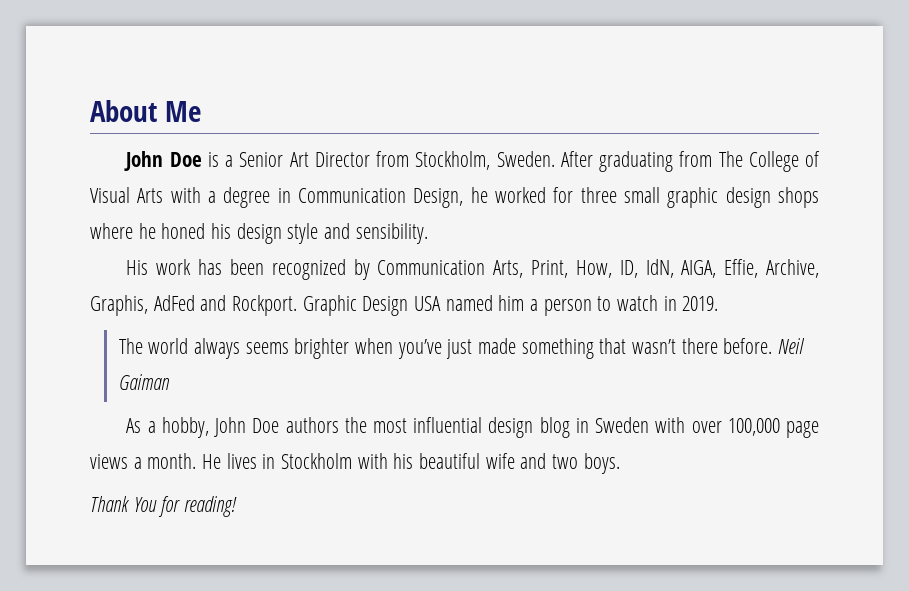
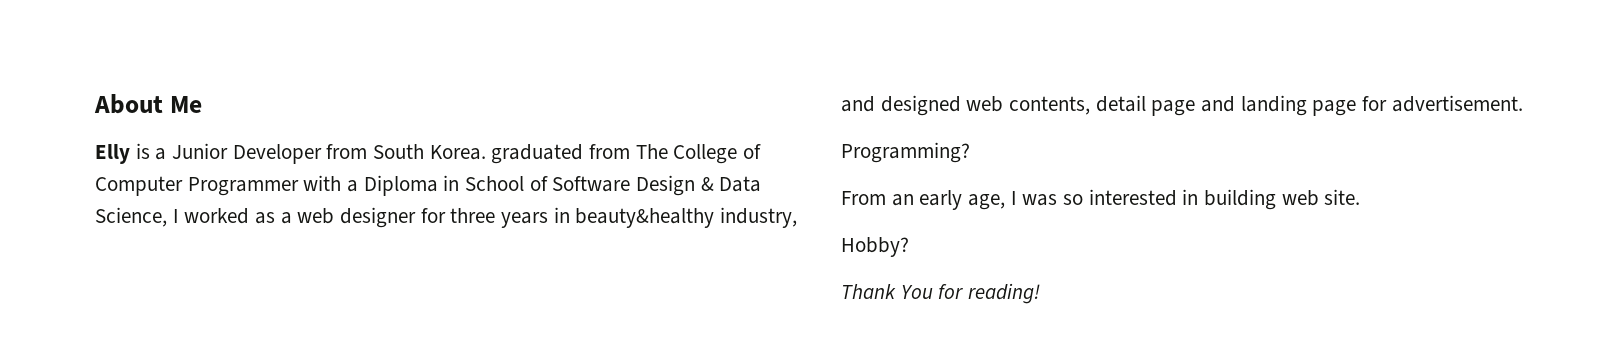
[124,151,821,172] [90,187,819,208] [90,223,428,244] [126,259,819,280] [90,295,719,316] [118,338,806,359] [118,374,169,390] [126,417,819,438] [90,453,620,474] John Doe is a Senior Art Director from Stockholm, Sweden. After graduating from The College of Visual Arts with a degree in Communication Design, he worked for three small graphic design shops where he honed his design style and sensibility. // His work has been recognized by Communication Arts, Print, How, ID, IdN, AIGA, Effie, Archive, Graphis, AdFed and Rockport. Graphic Design USA named him a person to watch in 2019. // The world always seems brighter when you’ve just made something that wasn’t there before. Neil Gaiman // As a hobby, John Doe authors the most influential design blog in Sweden with over 100,000 page views a month. He lives in Stockholm with his beautiful wife and two boys. -> [95,143,762,164] [95,175,762,196] [95,207,798,228] [841,95,1523,116] [841,142,970,163] [841,189,1361,210] [841,237,909,257] Elly is a Junior Developer from South Korea. graduated from The College of Computer Programmer with a Diploma in School of Software Design & Data Science, I worked as a web designer for three years in beauty&healthy industry, and designed web contents, detail page and landing page for advertisement. // Programming? // From an early age, I was so interested in building web site. // Hobby?

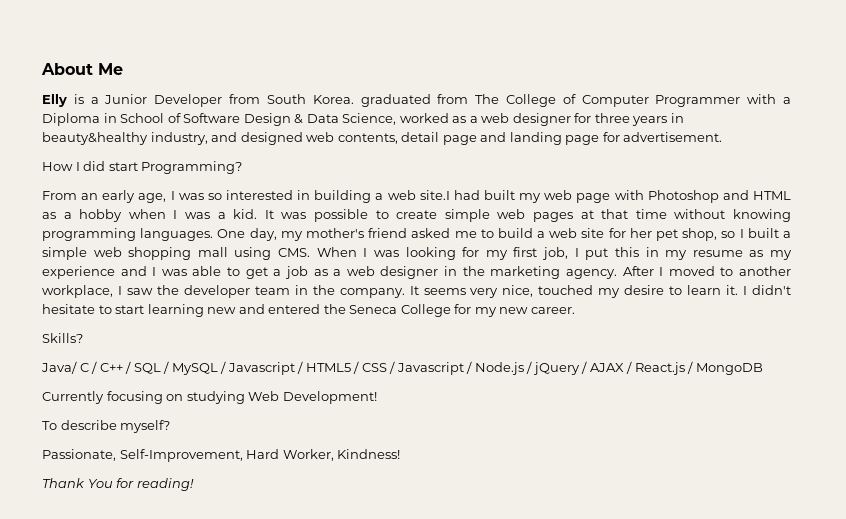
[172,209,179,223] I -> (397, 119) none
(1523, 103) none -> [42,161,138,171] How I did start
[1281,189,1361,206] [841,237,909,257] web site. // Hobby? -> [375,190,791,203] [42,209,792,222] [42,228,791,241] [42,247,792,260] [42,266,791,279] [42,285,792,298] [42,304,575,317] [42,333,83,343] [41,361,763,375] [42,391,377,404] [42,420,171,433] [42,449,401,462] a web site.I had built my web page with Photoshop and HTML as a hobby when I was a kid. It was possible to create simple web pages at that time without knowing programming languages. One day, my mother's friend asked me to build a web site for her pet shop, so I built a simple web shopping mall using CMS. When I was looking for my first job, I put this in my resume as my experience and I was able to get a job as a web designer in the marketing agency. After I moved to another workplace, I saw the developer team in the company. It seems very nice, touched my desire to learn it. I didn't hesitate to start learning new and entered the Seneca College for my new career. // Skills? // Java/ C / C++ / SQL / MySQL / Javascript / HTML5 / CSS / Javascript / Node.js / jQuery / AJAX / React.js / MongoDB // Currently focusing on studying Web Development! // To describe myself? // Passionate, Self-Improvement, Hard Worker, Kindness!

